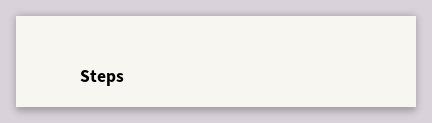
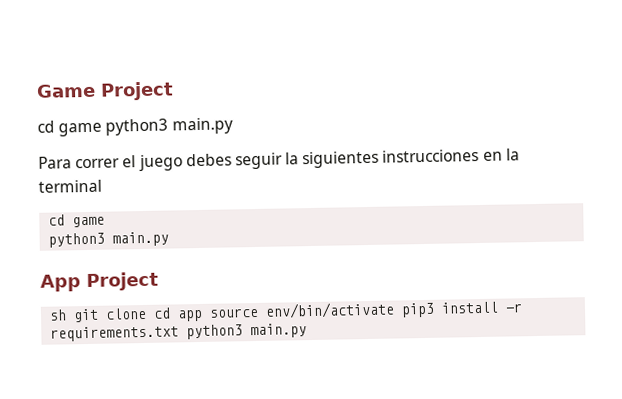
[80,70,124,86] Steps -> [36,81,174,101] [37,117,233,137] [38,148,520,172] [38,179,102,193] [48,214,106,228] [48,231,170,248] [40,271,159,292] [49,301,524,323] [50,323,308,342] Game Project // cd game python3 main.py // Para correr el juego debes seguir la siguientes instrucciones en la terminal // cd game // python3 main.py // App Project // sh git clone cd app source env/bin/activate pip3 install -r requirements.txt python3 main.py

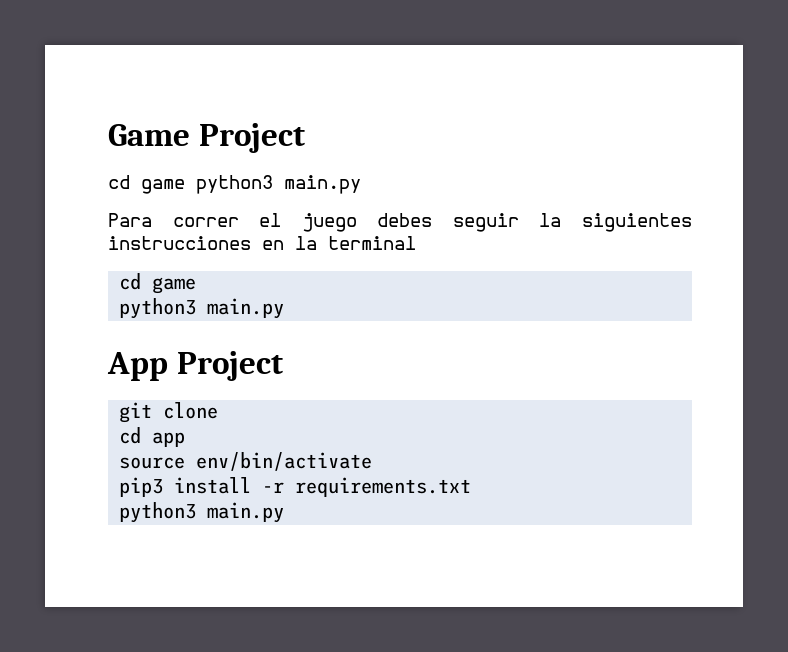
[49,309,68,321] sh -> (283, 366) none
(148, 313) none -> (219, 410) //
(204, 315) none -> (186, 439) //
(396, 310) none -> (373, 461) //
(180, 333) none -> (472, 487) //

